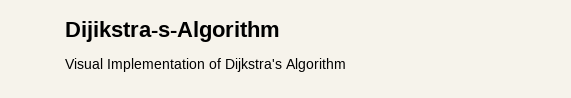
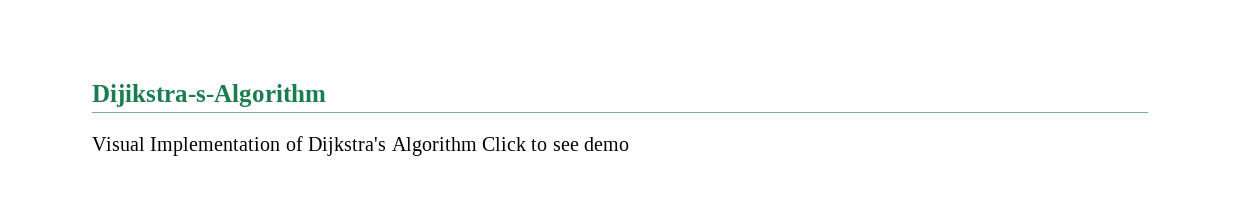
(346, 65) none -> [482,137,630,151] Click to see demo

